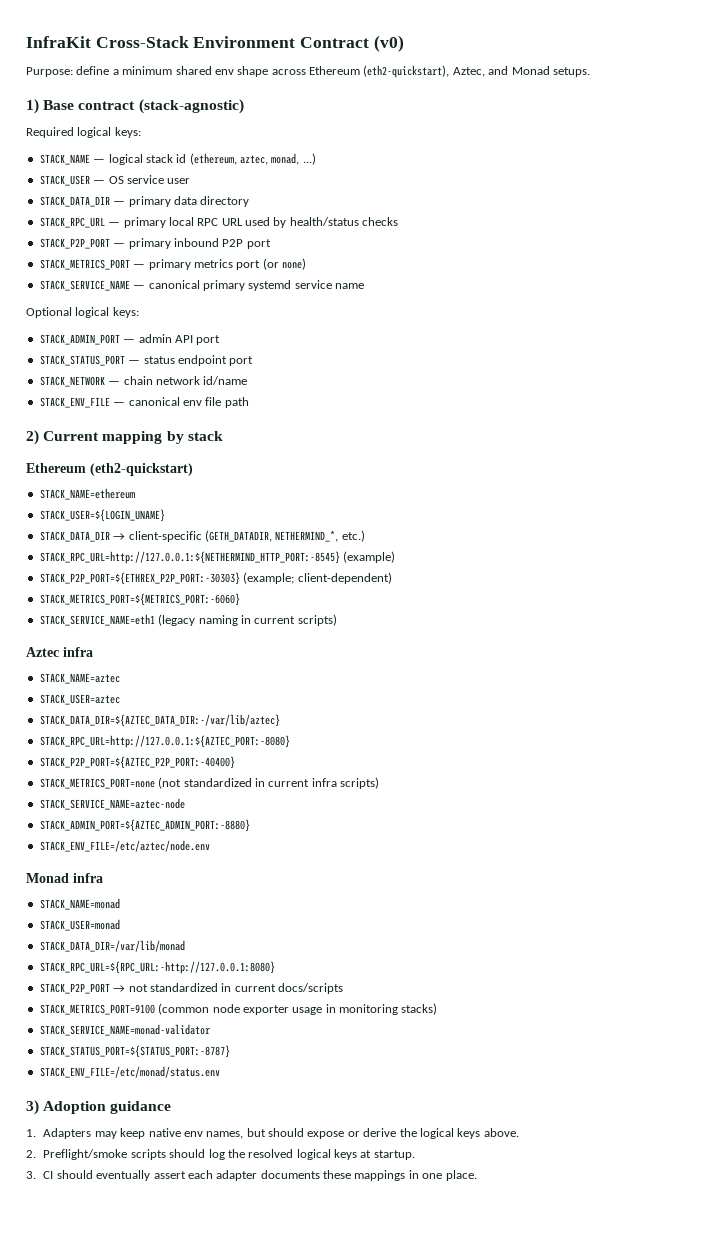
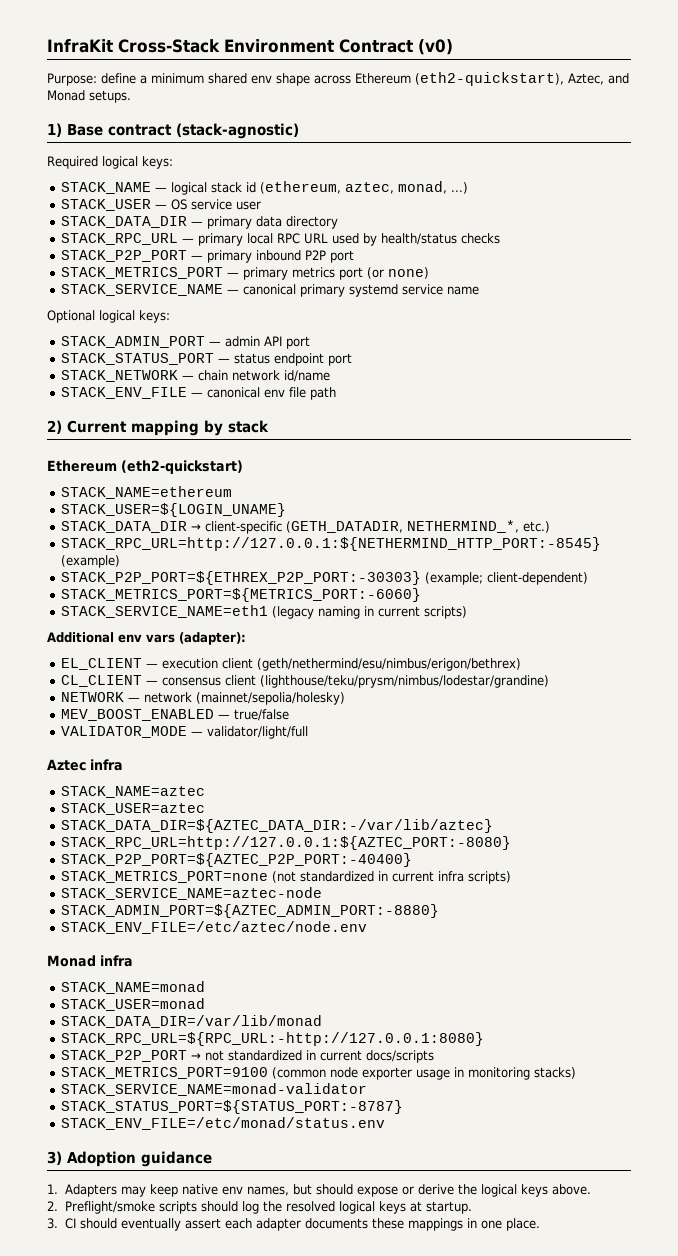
(337, 620) none -> [47,632,246,645] [61,658,522,671] [61,675,550,688] [61,692,346,705] [61,709,290,721] [61,726,309,739] // Additional env vars (adapter): // EL_CLIENT — execution client (geth/nethermind/esu/nimbus/erigon/bethrex) // CL_CLIENT — consensus client (lighthouse/teku/prysm/nimbus/lodestar/grandine) // NETWORK — network (mainnet/sepolia/holesky) // MEV_BOOST_ENABLED — true/false // VALIDATOR_MODE — validator/light/full

